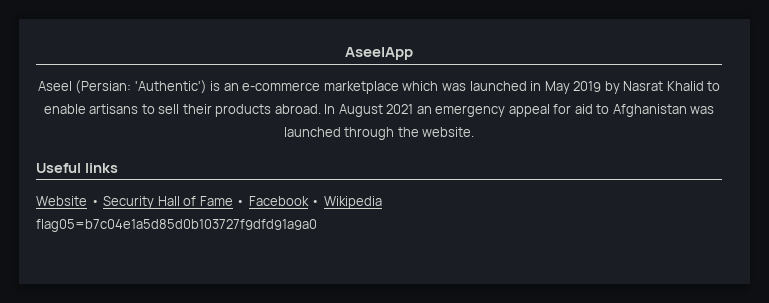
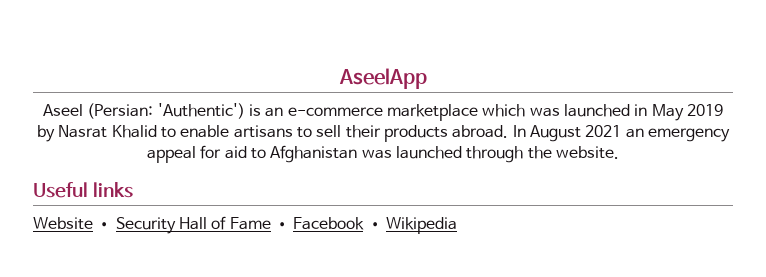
[36,219,317,232] // flag05=b7c04e1a5d85d0b103727f9dfd91a9a0 -> (457, 225) none

